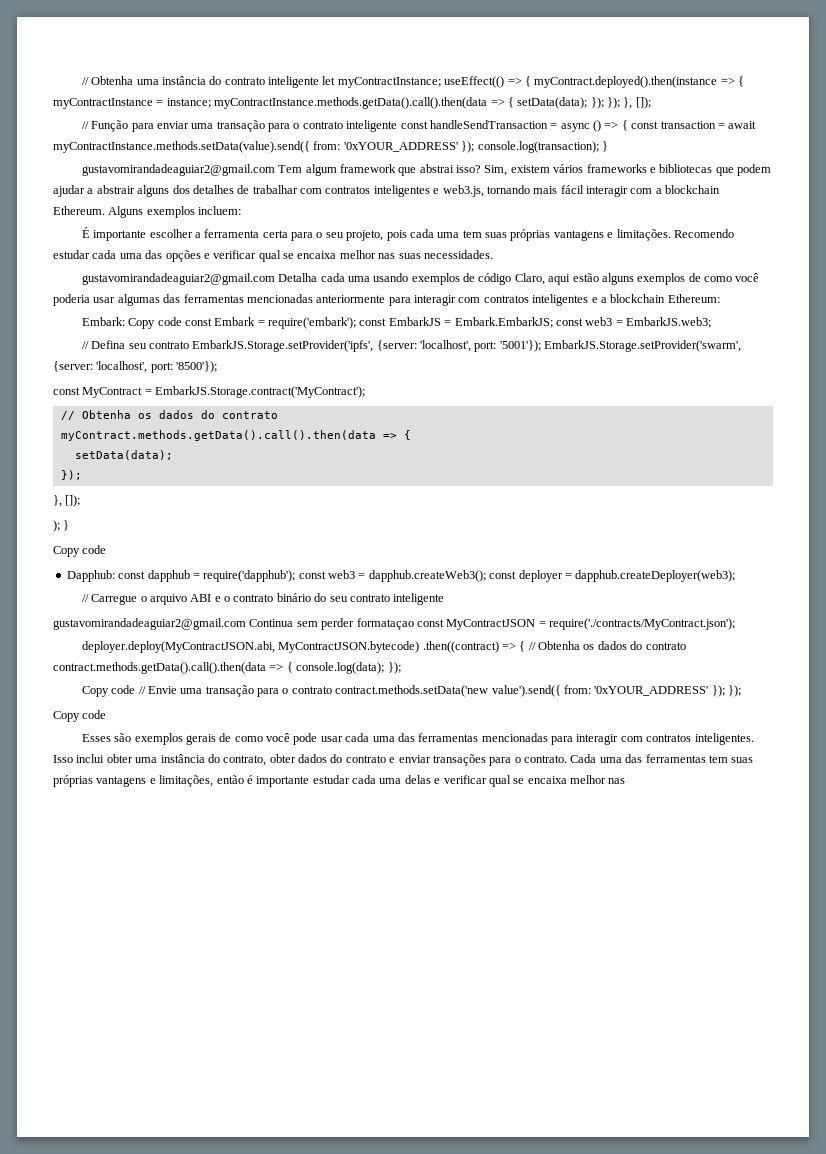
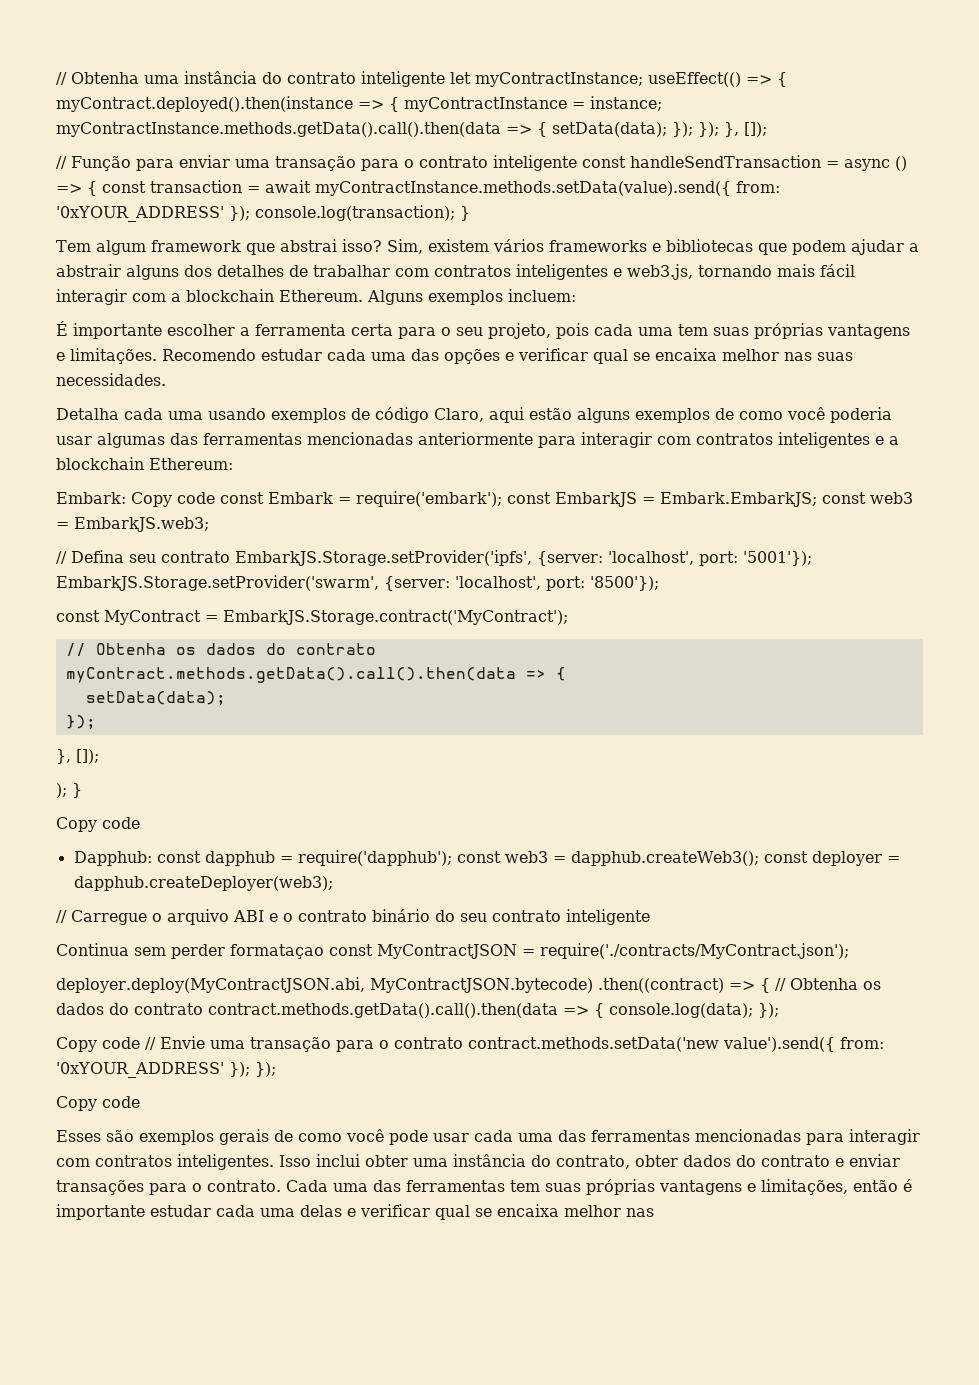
[81,164,275,176] gustavomirandadeaguiar2@gmail.com -> (470, 213) none
[81,273,275,285] gustavomirandadeaguiar2@gmail.com -> (166, 379) none
[53,618,246,630] gustavomirandadeaguiar2@gmail.com -> (650, 917) none

